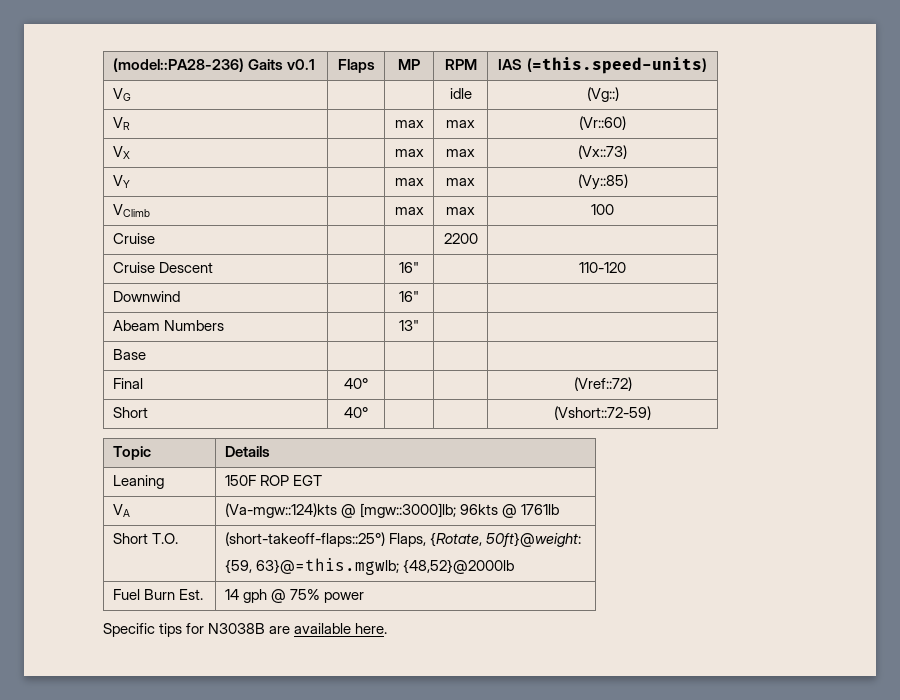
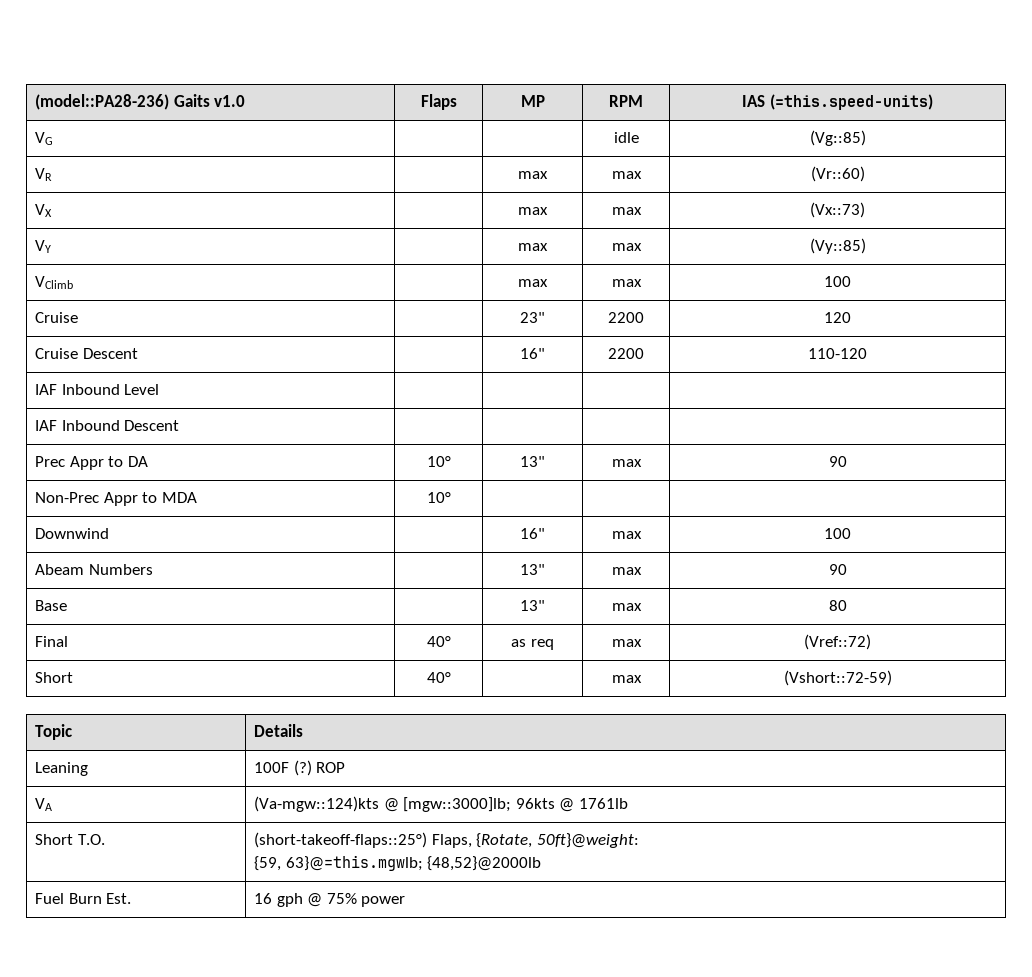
[286,59,315,70] v0.1 -> [214,95,246,107] v1.0
[586,87,619,102] (Vg::) -> [809,130,866,146] (Vg::85)
[443,233,478,244] | 2200 | -> [520,312,545,323] [608,312,644,323] [824,312,851,323] 23" | 2200 | 120
(419, 267) none -> [608,348,644,359] 2200
(626, 267) none -> [35,384,160,395] [35,420,180,431] [35,456,148,470] [426,456,451,467] [520,456,545,467] [611,459,642,467] [828,456,847,467] [35,492,197,506] [426,492,451,503] // IAF Inbound Level | | | | // IAF Inbound Descent | | | | // Prec Appr to DA | 10° | 13" | max | 90 // Non-Prec Appr to MDA | 10° | | |
(419, 296) | -> [611,531,642,539] [824,528,851,539] max | 100
(419, 325) | -> [611,567,642,575] [828,564,847,575] max | 90
(146, 354) | | -> [520,600,545,611] [611,603,642,611] [828,600,847,611] 13" | max | 80
(368, 383) | -> [511,639,554,650] [611,639,642,647] as req | max
(368, 412) none -> [611,675,642,683] max
[224,475,256,486] 150F -> [254,760,312,776] 100F (?)
[292,475,322,486] EGT -> (346, 767) none
[224,589,239,600] 14 -> [254,893,273,904] 16
[103,623,388,637] // Specific tips for N3038B are available here. -> (406, 901) none

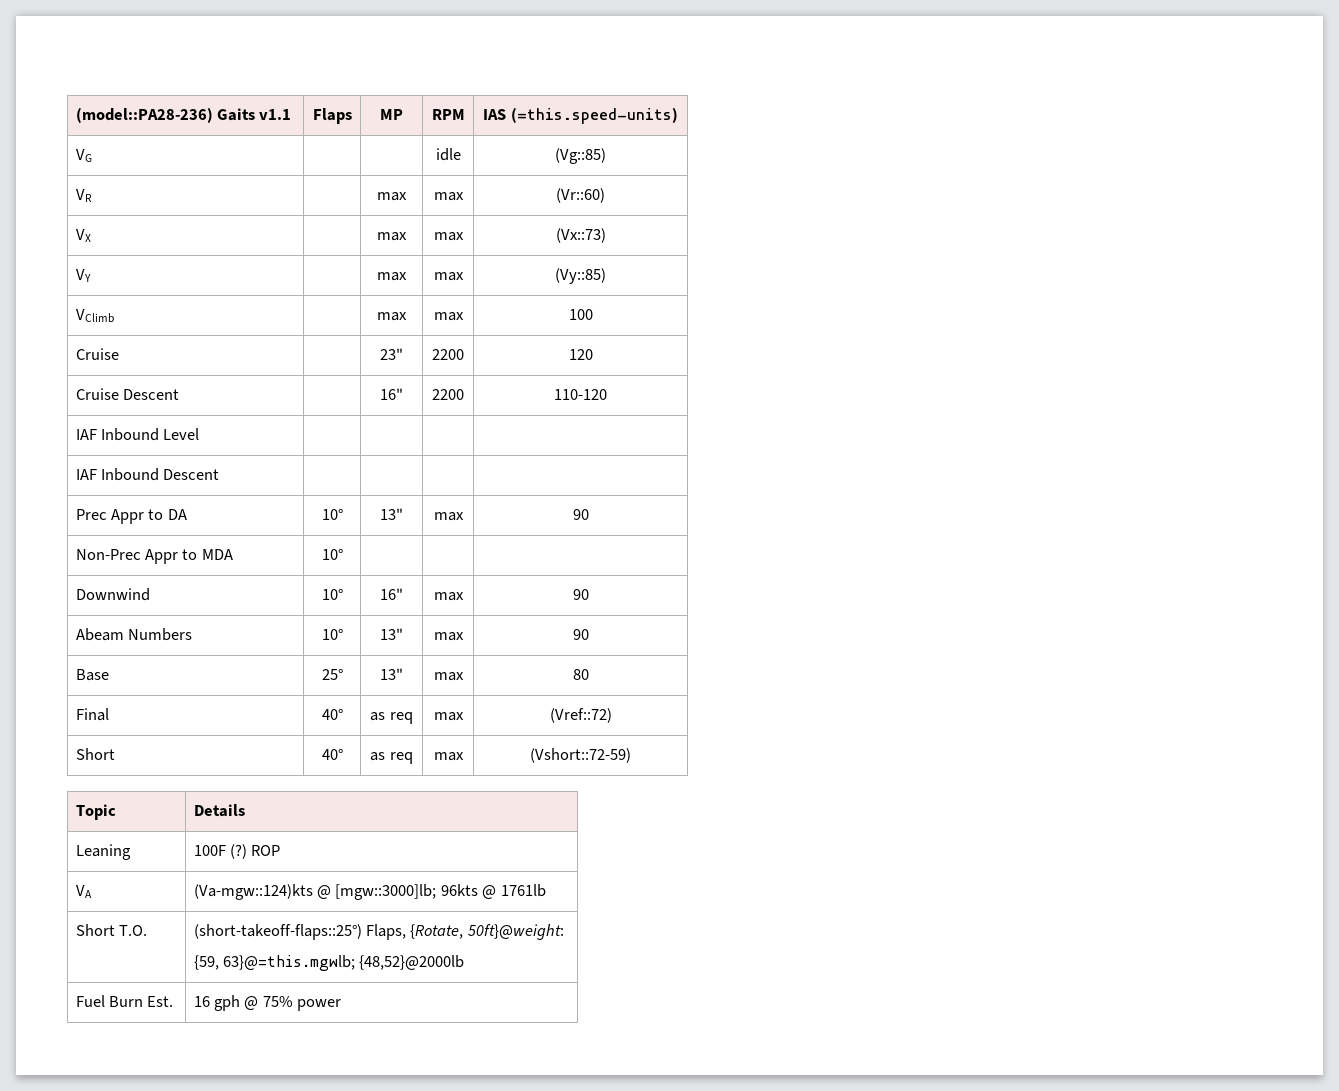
[214,95,246,107] v1.0 -> [259,109,292,120] v1.1
(110, 533) none -> [321,589,343,600] 10°
[824,528,851,539] 100 -> [572,589,589,600] 90
(153, 569) none -> [321,629,343,640] 10°
(68, 605) none -> [321,669,343,680] 25°
(451, 677) none -> [370,752,413,764] as req

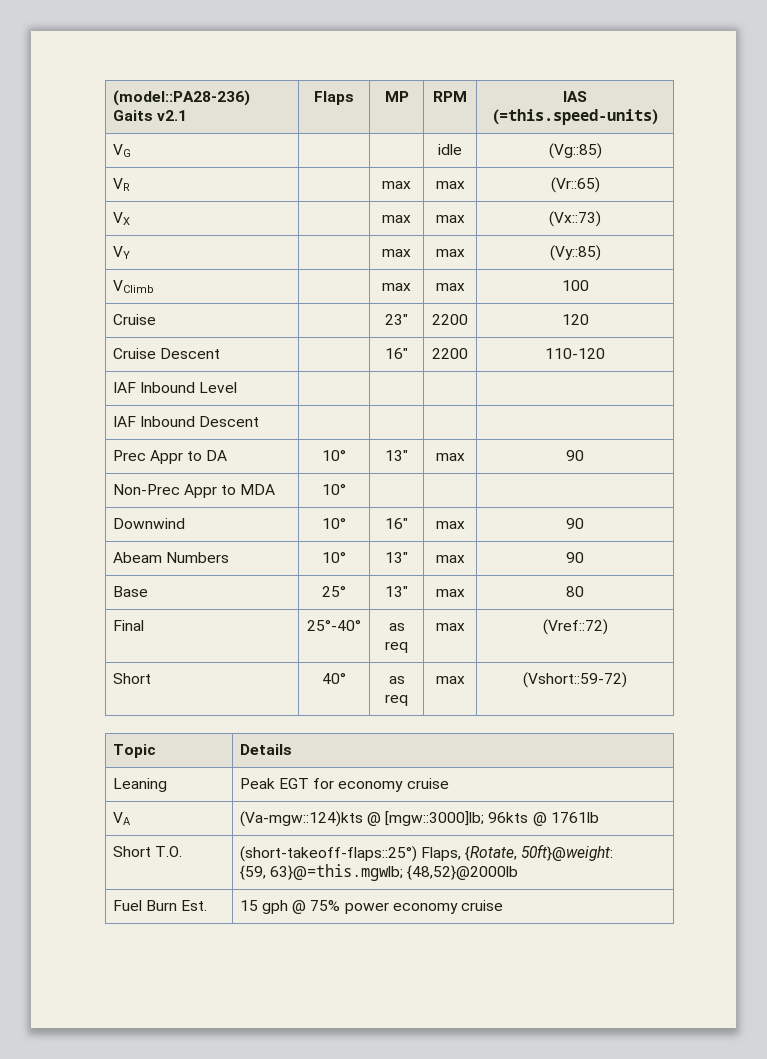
[259,109,292,120] v1.1 -> [157,110,188,121] v2.1
[556,188,605,203] (Vr::60) -> [550,177,600,193] (Vr::65)
[321,709,343,720] 40° -> [307,620,361,631] 25°-40°
[530,748,631,763] (Vshort::72-59) -> [523,672,627,688] (Vshort::59-72)
[193,844,281,859] 100F (?) ROP -> [239,778,449,792] Peak EGT for economy cruise
[193,996,210,1007] 16 -> [239,900,258,911] 15
(342, 1005) none -> [392,900,504,914] economy cruise

